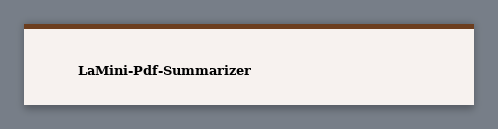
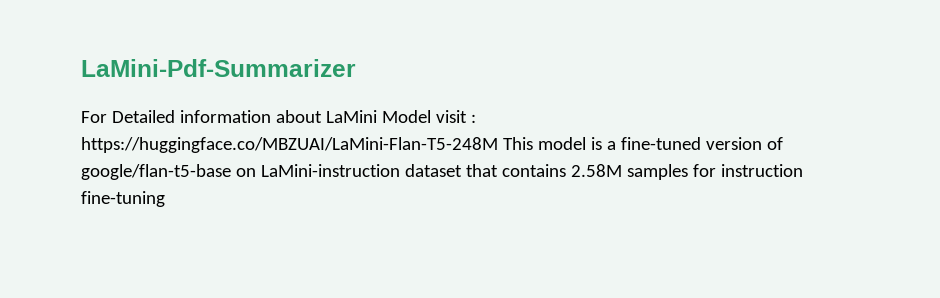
(251, 70) none -> [81,110,476,123] [81,137,783,153] [81,164,803,180] [81,191,165,207] // For Detailed information about LaMini Model visit : https://huggingface.co/MBZUAI/LaMini-Flan-T5-248M This model is a fine-tuned version of google/flan-t5-base on LaMini-instruction dataset that contains 2.58M samples for instruction fine-tuning

